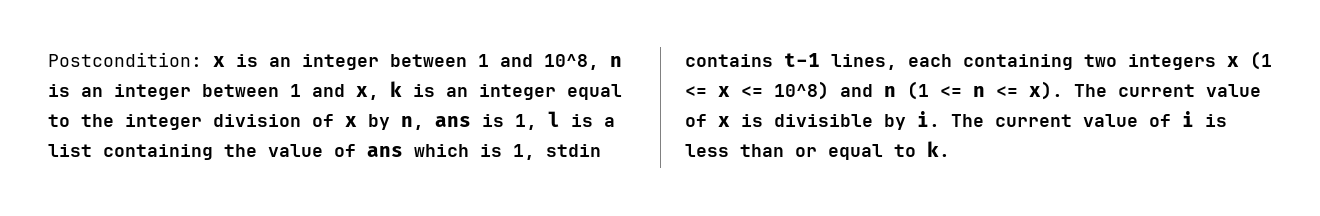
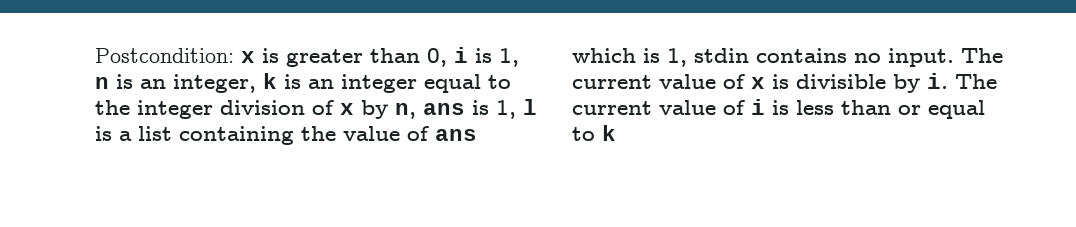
[269,54,622,70] [48,84,379,100] an integer between 1 and 10^8, n is an integer between 1 and x, -> [286,47,519,67] [95,74,256,93] greater than 0, i is 1, n is an integer,
[784,51,1272,70] [685,81,1063,100] t-1 lines, each containing two integers x (1 <= x <= 10^8) and n (1 <= n <= x). -> [854,48,954,67] no input.
[927,141,950,157] k. -> [602,125,616,141] k

